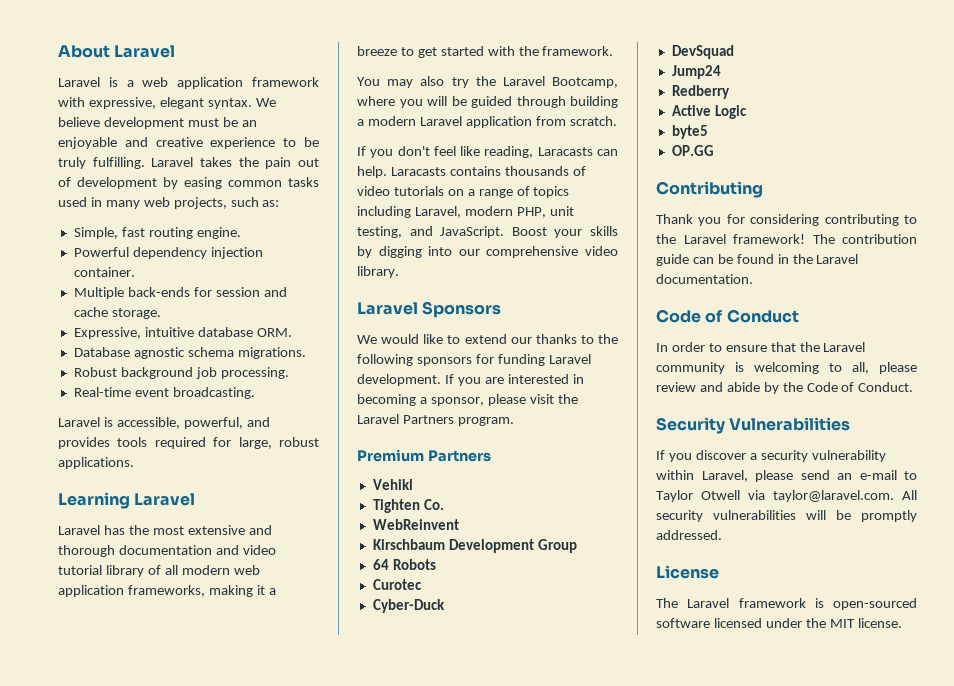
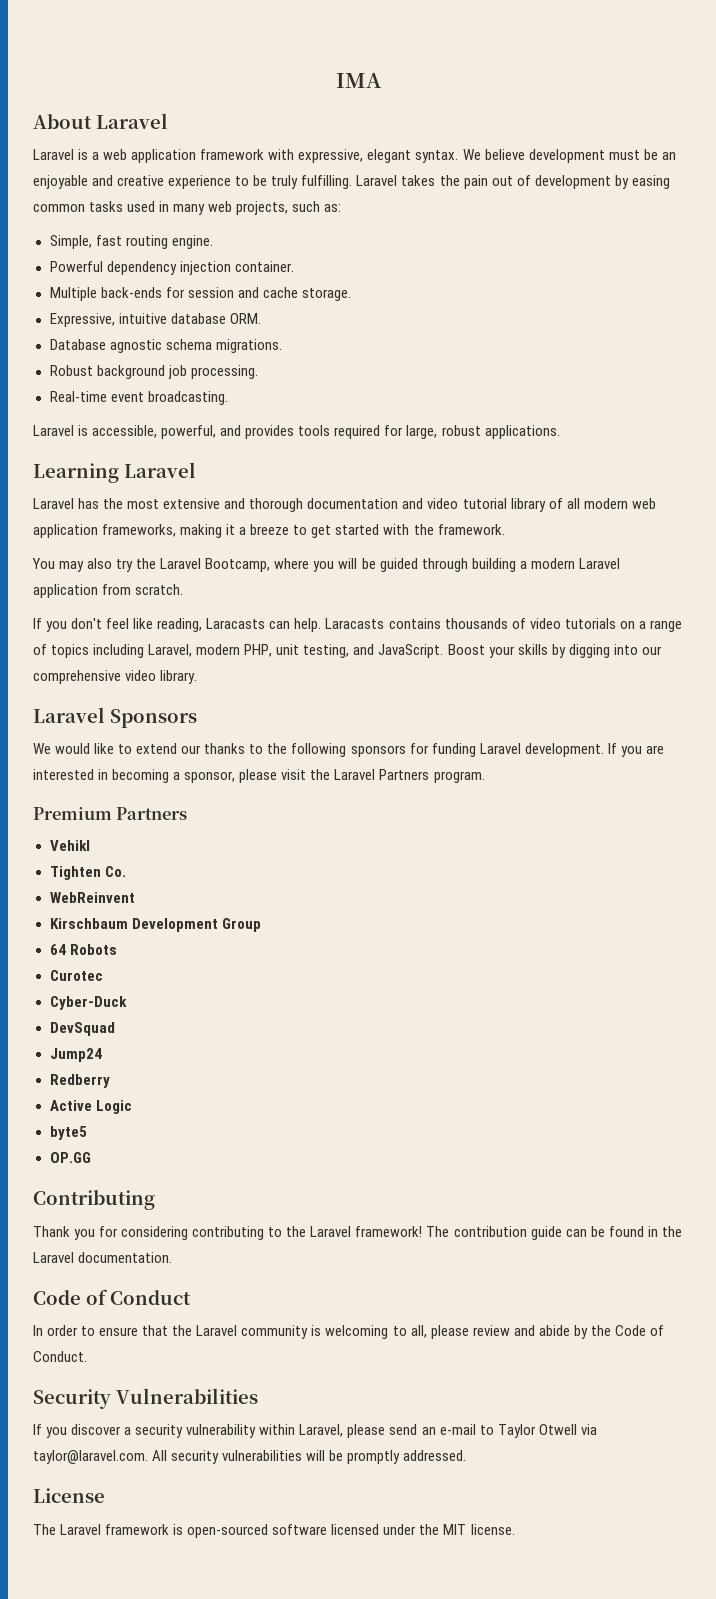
(58, 51) none -> [335,73,382,88] IMA //

